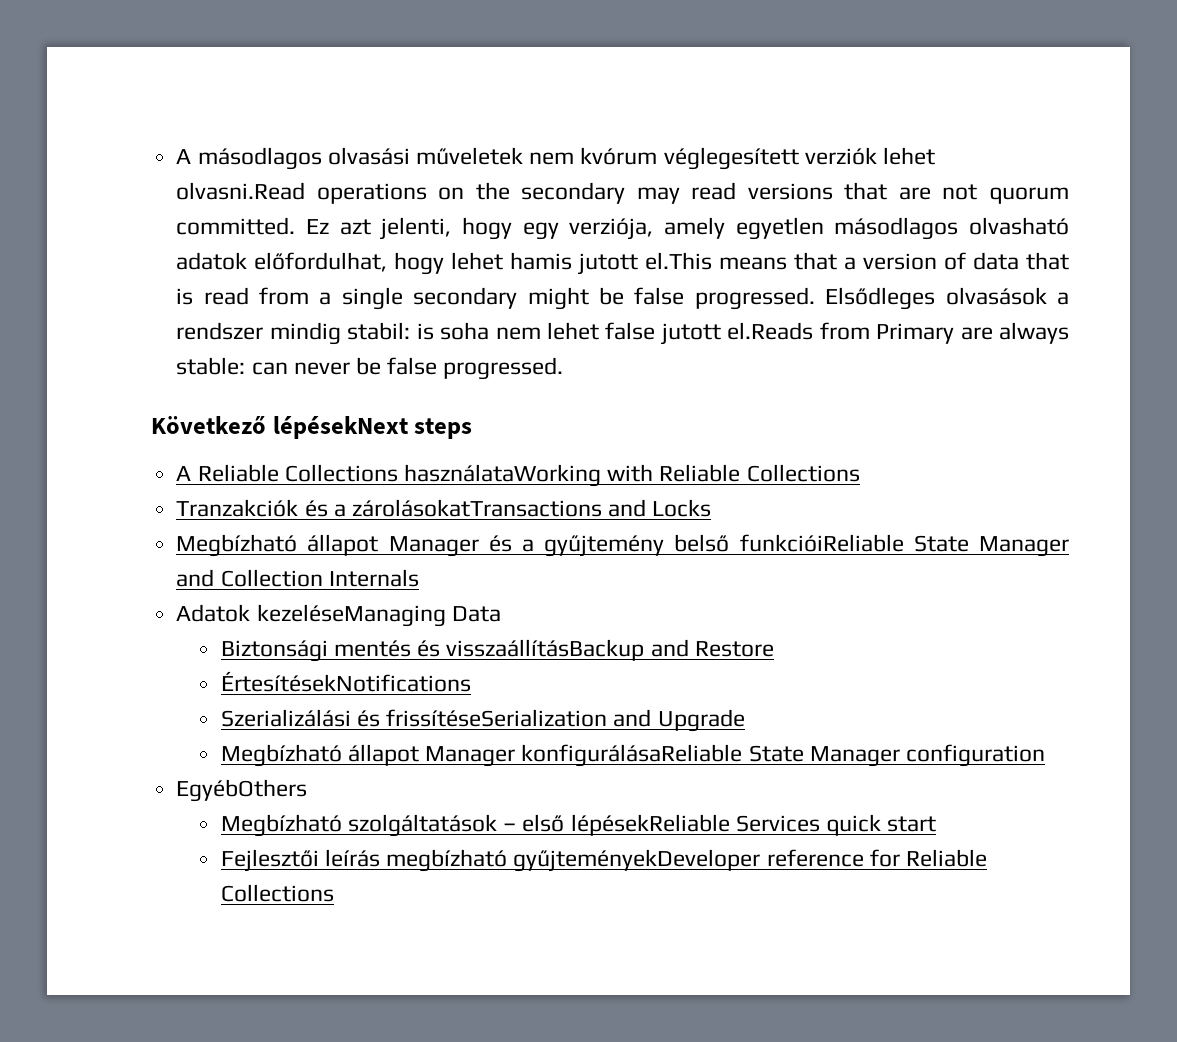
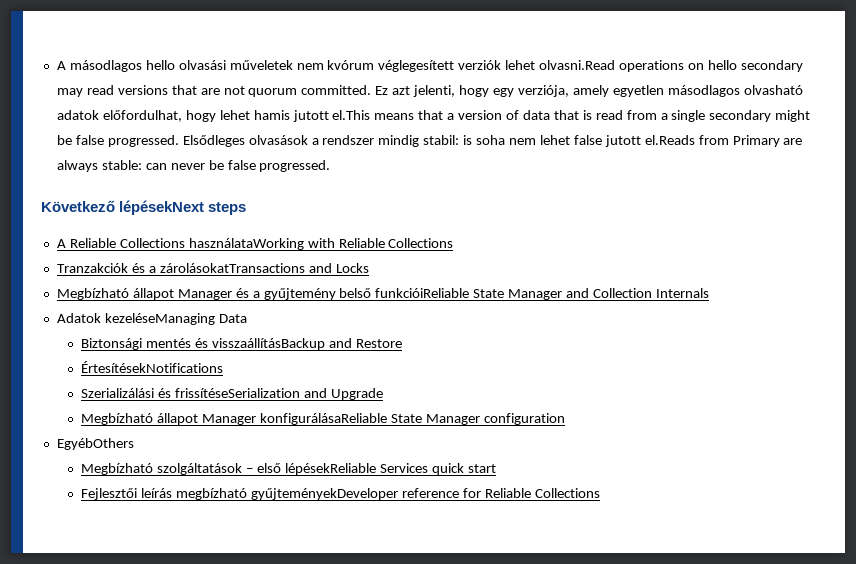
(322, 158) none -> [145,60,175,70] hello
[475,182,510,200] the -> [707,60,737,70] hello

